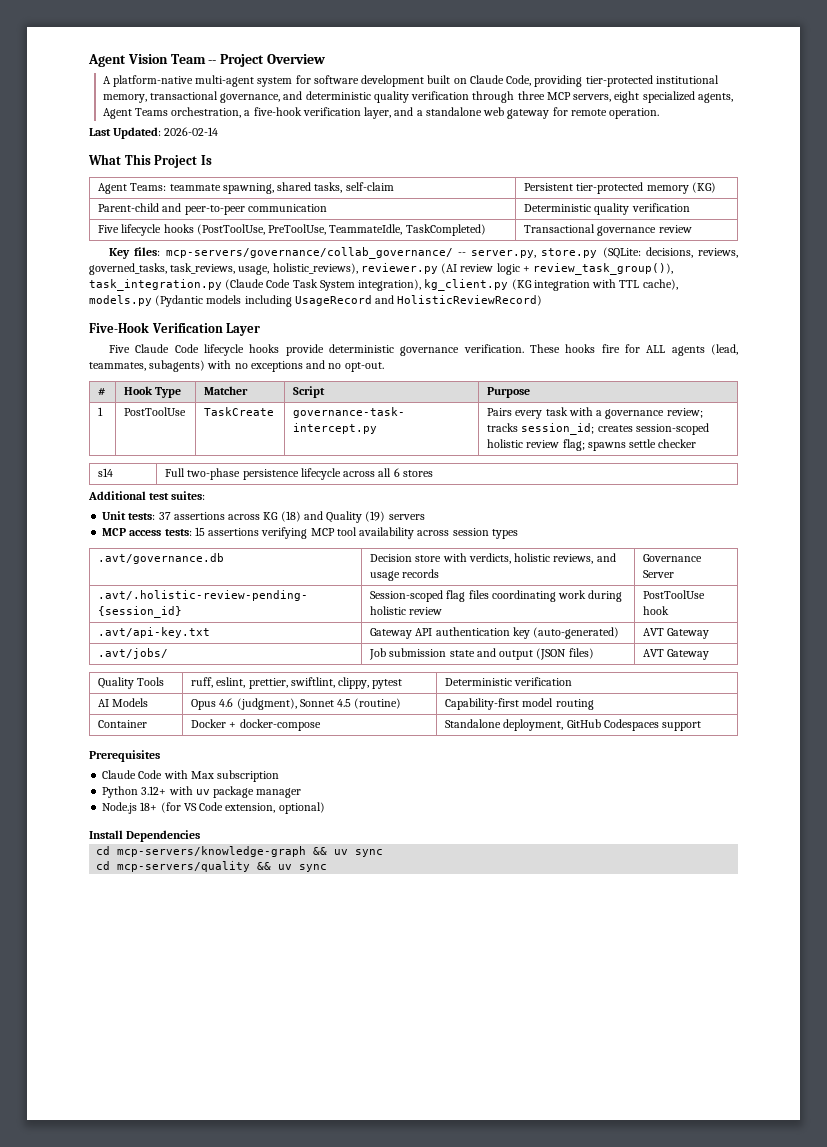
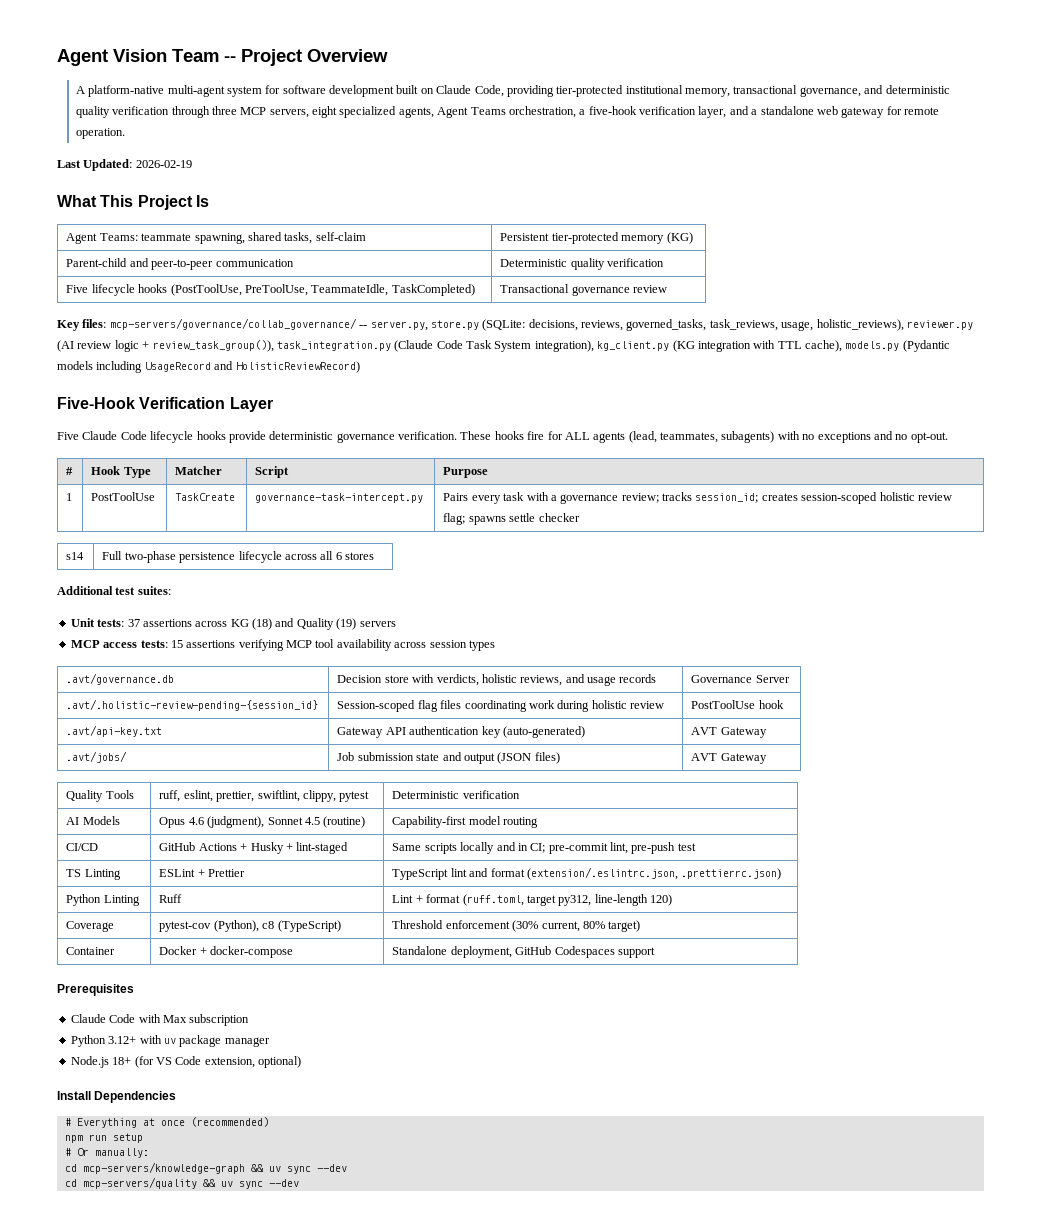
[164,127,219,136] 2026-02-14 -> [135,160,192,168] 2026-02-19
(594, 704) none -> [66,843,99,851] [159,842,349,854] [392,842,696,854] [66,869,121,880] [159,869,246,877] [392,867,782,880] [66,894,140,906] [159,894,183,903] [392,894,673,906] [66,921,115,932] [159,920,341,932] [392,920,641,932] // CI/CD | GitHub Actions + Husky + lint-staged | Same scripts locally and in CI; pre-commit lint, pre-push test // TS Linting | ESLint + Prettier | TypeScript lint and format (extension/.eslintrc.json, .prettierrc.json) // Python Linting | Ruff | Lint + format (ruff.toml, target py312, line-length 120) // Coverage | pytest-cov (Python), c8 (TypeScript) | Threshold enforcement (30% current, 80% target)
(201, 836) none -> [64,1117,269,1128] [64,1133,143,1143] [64,1148,149,1158] // # Everything at once (recommended) // npm run setup // # Or manually:
(384, 853) none -> [316,1164,347,1172] --dev
(328, 868) none -> [268,1179,299,1187] --dev

